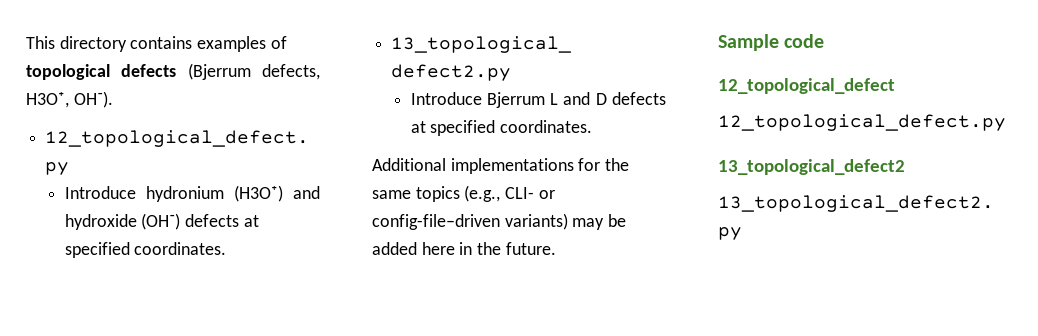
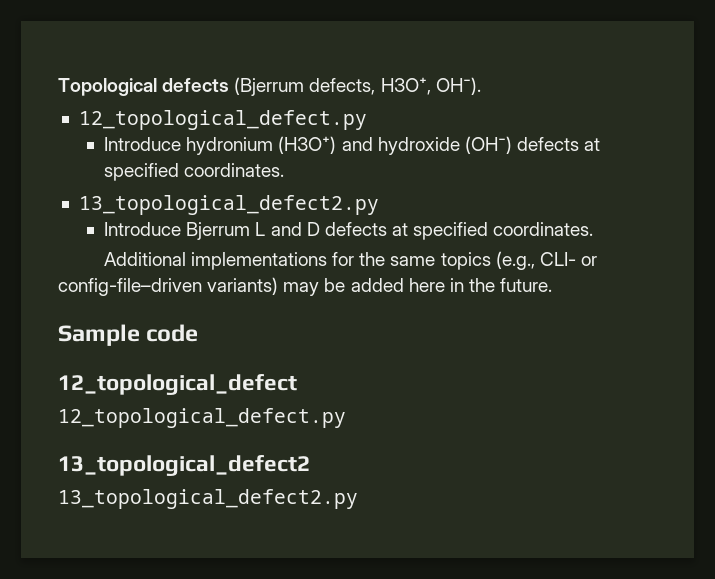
[26,36,287,52] [26,64,110,80] This directory contains examples of topological -> [58,78,157,96] Topological

